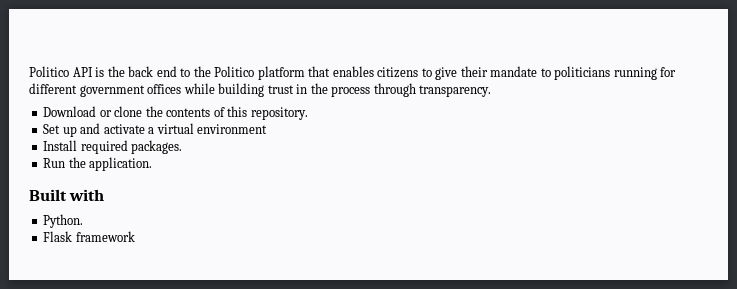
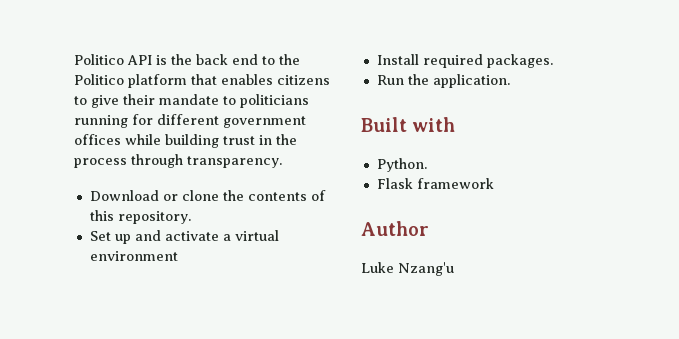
(135, 236) none -> [361,221,429,236] [361,262,454,276] // Author // Luke Nzang'u

